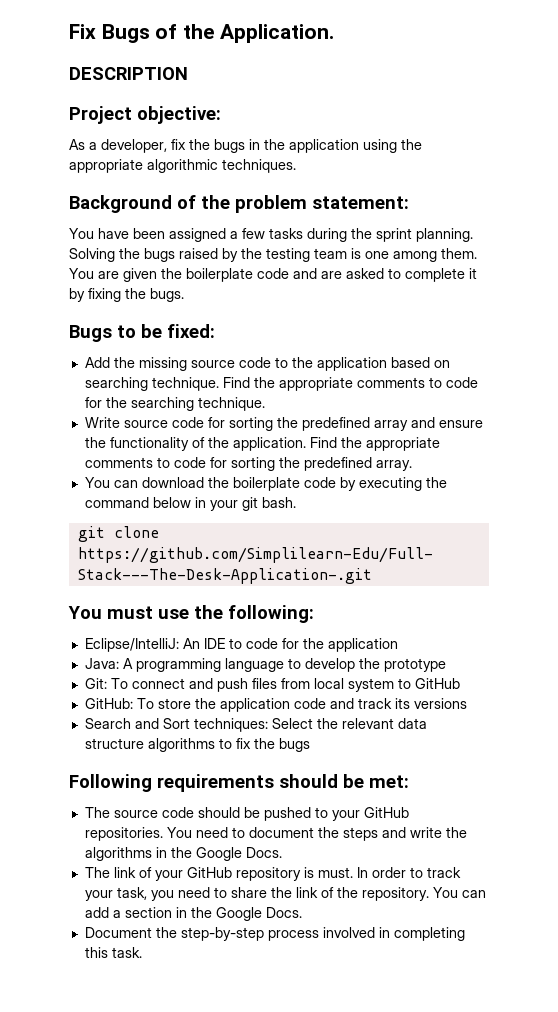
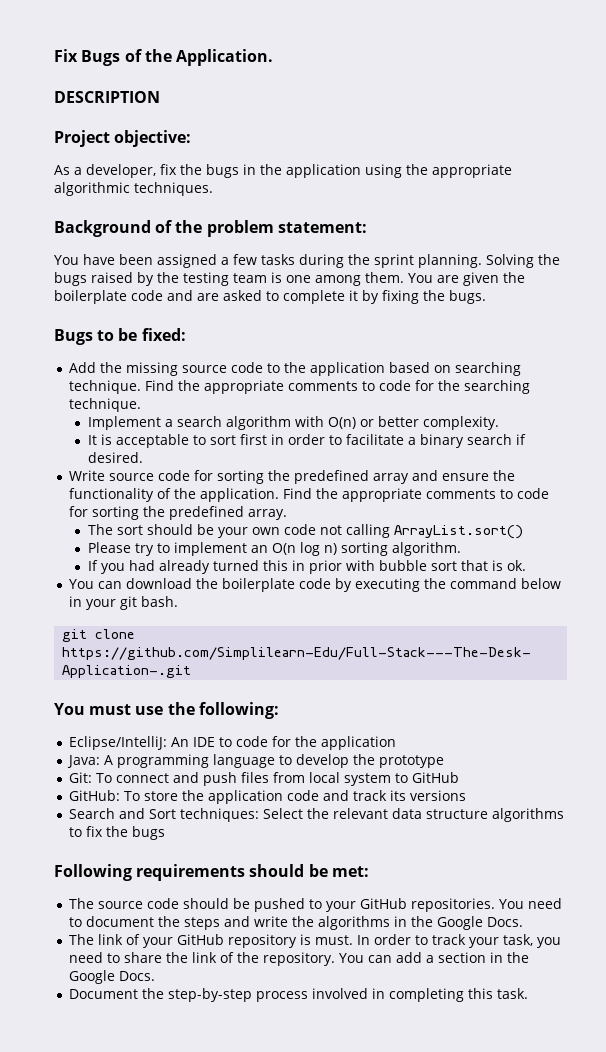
(265, 404) none -> [87,416,499,430] [87,434,526,448] [87,452,143,463] // Implement a search algorithm with O(n) or better complexity. // It is acceptable to sort first in order to facilitate a binary search if desired.
(412, 465) none -> [87,524,523,539] [87,542,461,556] [87,560,526,574] // The sort should be your own code not calling ArrayList.sort() // Please try to implement an O(n log n) sorting algorithm. // If you had already turned this in prior with bubble sort that is ok.

